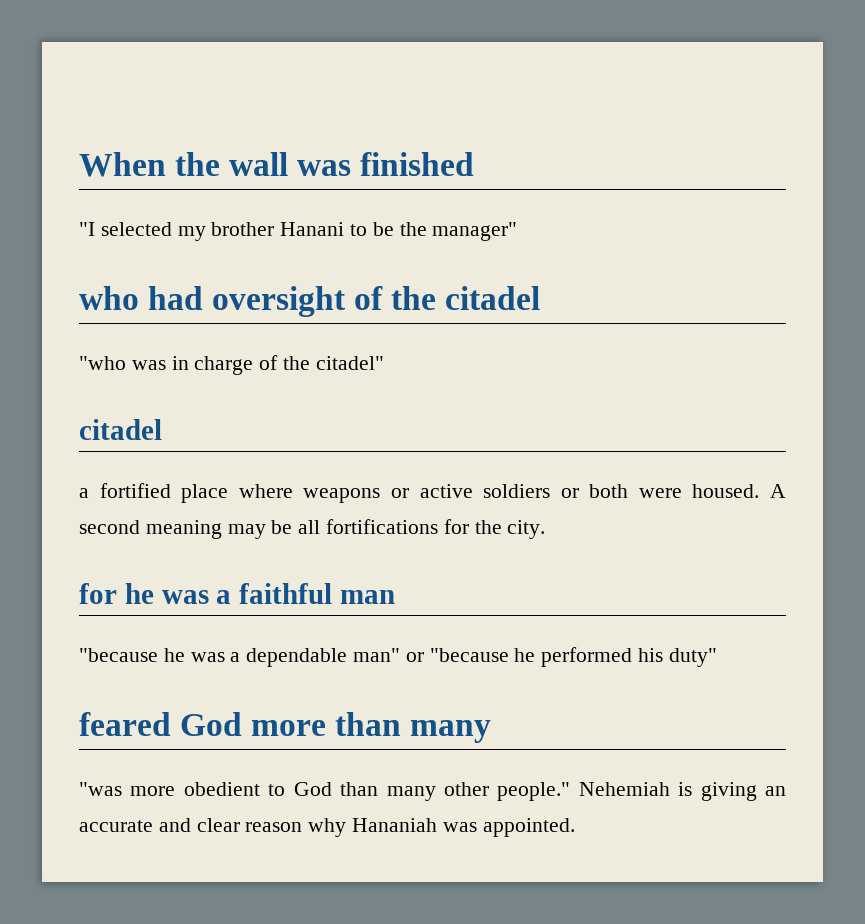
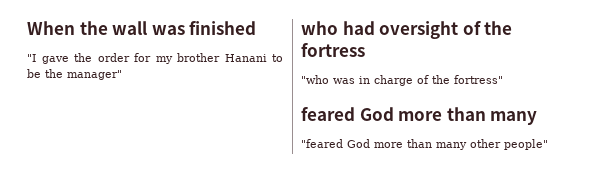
[100,222,172,236] selected -> [41,53,151,64] gave the order for
[445,286,541,310] citadel -> [301,43,365,57] fortress
[315,356,384,370] [79,419,162,440] [79,483,786,503] [79,519,546,539] [79,583,396,604] [79,647,717,667] citadel" // citadel // a fortified place where weapons or active soldiers or both were housed. A second meaning may be all fortifications for the city. // for he was a faithful man // "because he was a dependable man" or "because he performed his duty" -> [454,75,503,84] fortress"
[79,782,786,801] [79,818,575,837] "was more obedient to God than many other people." Nehemiah is giving an accurate and clear reason why Hananiah was appointed. -> [301,139,548,150] "feared God more than many other people"

